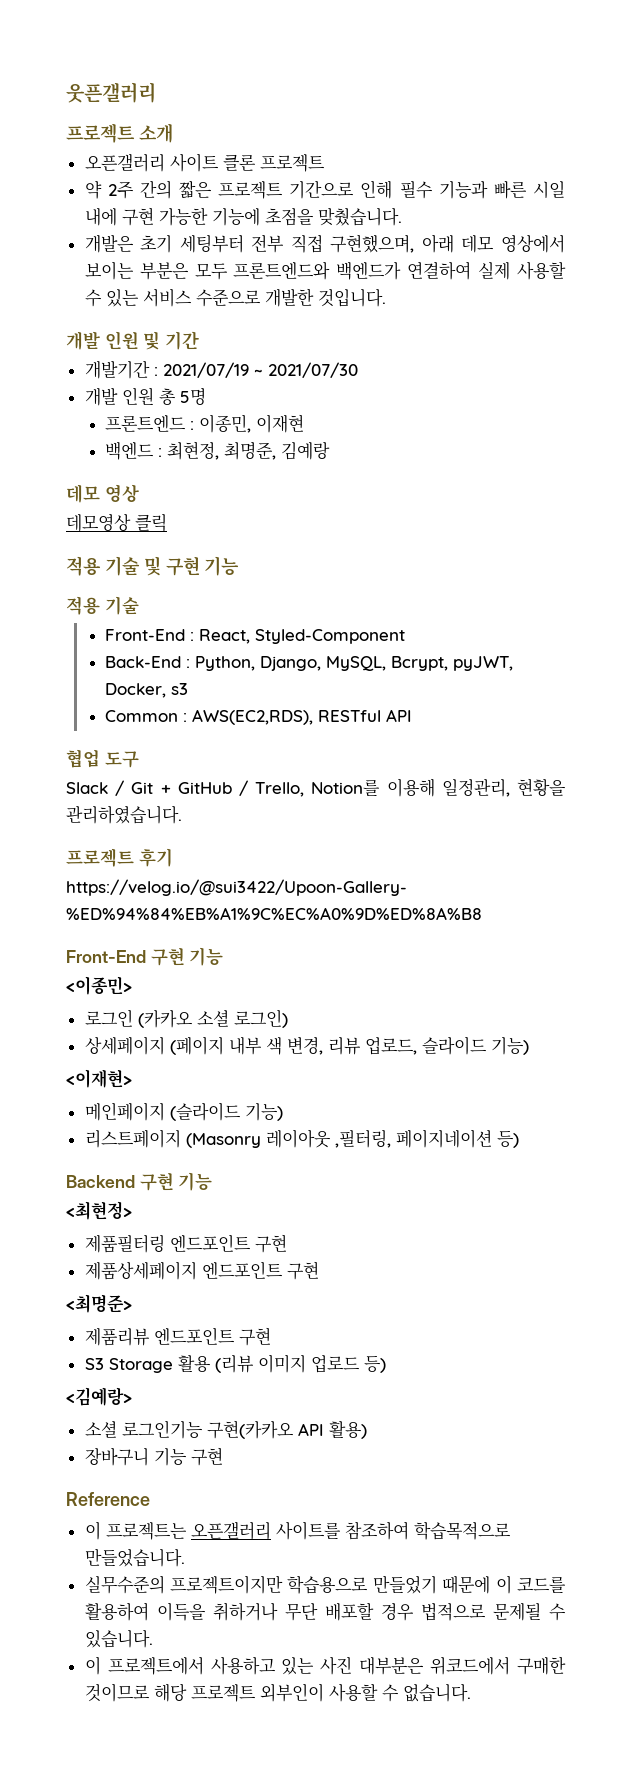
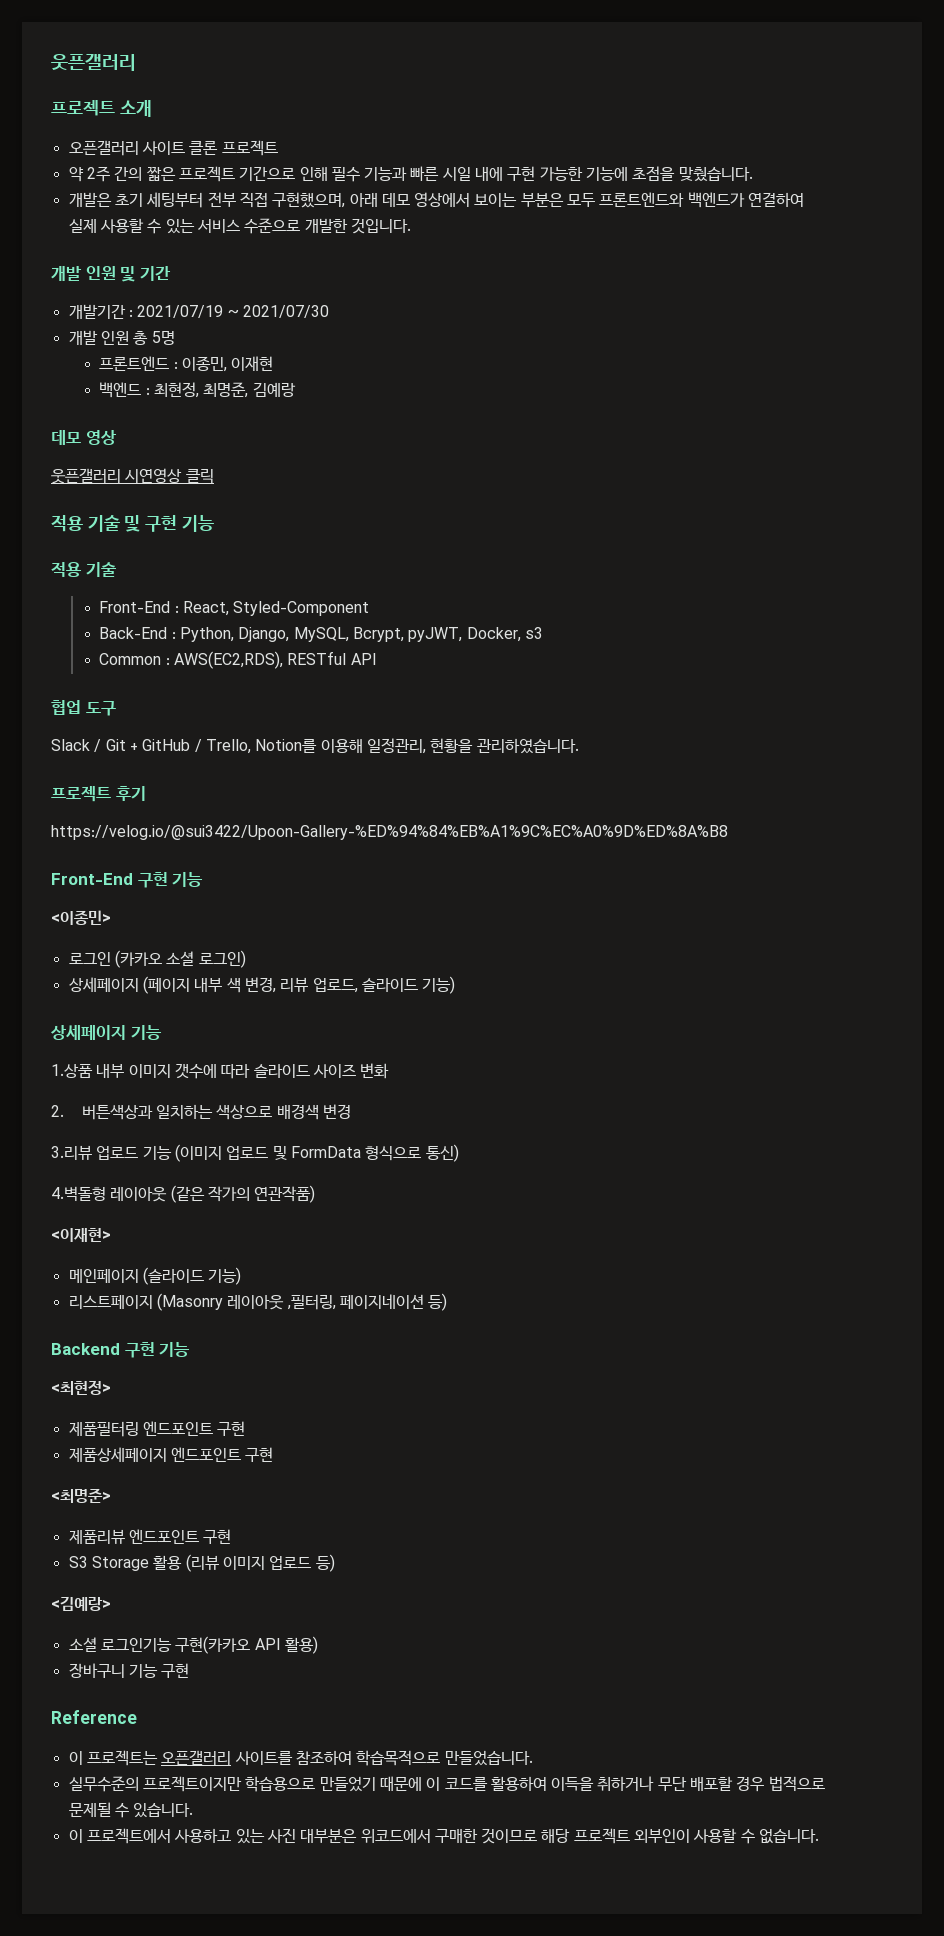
[66,514,131,532] 데모영상 -> [51,468,183,484] 웃픈갤러리 시연영상
(529, 1046) none -> [50,1025,162,1040] [51,1063,390,1079] [51,1104,351,1120] [51,1144,459,1162] [51,1185,316,1203] // 상세페이지 기능 // 1.상품 내부 이미지 갯수에 따라 슬라이드 사이즈 변화 // 2. 버튼색상과 일치하는 색상으로 배경색 변경 // 3.리뷰 업로드 기능 (이미지 업로드 및 FormData 형식으로 통신) // 4.벽돌형 레이아웃 (같은 작가의 연관작품)

